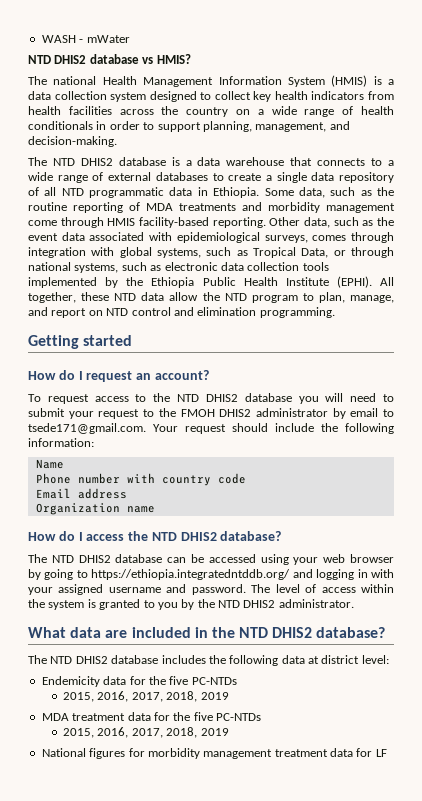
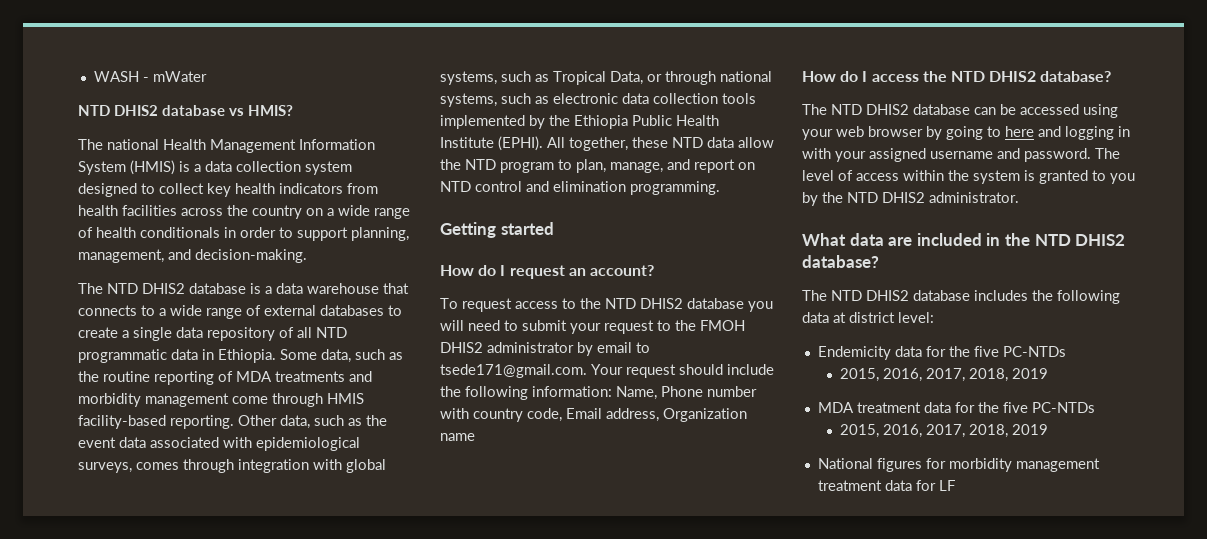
[35,459,64,469] // Name // -> [616,386,657,400] Name,
[217,473,246,484] [35,488,127,499] code // Email address // -> [527,408,659,422] code, Email address,
[91,569,291,580] https://ethiopia.integratedntddb.org/ -> [1005,126,1034,137] here

